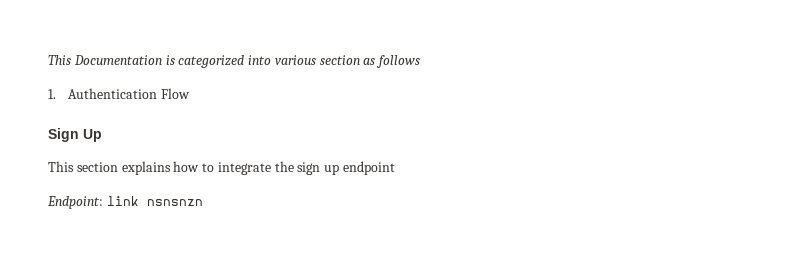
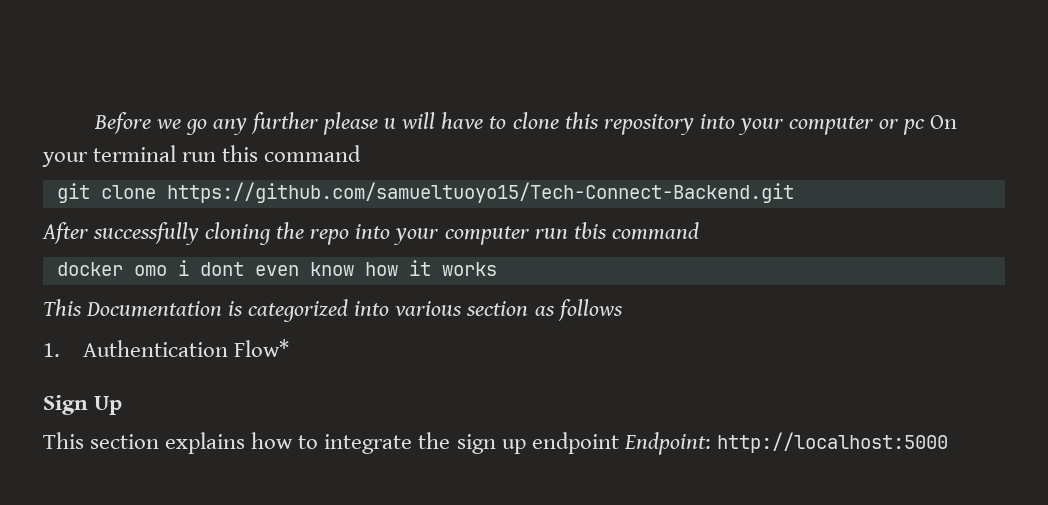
(48, 60) none -> [93,112,958,135] [42,145,362,167] [56,182,794,203] [42,222,699,245] [56,260,497,276] Before we go any further please u will have to clone this repository into your computer or pc On your terminal run this command // git clone https://github.com/samueltuoyo15/Tech-Connect-Backend.git // After successfully cloning the repo into your computer run tbis command // docker omo i dont even know how it works //
[161,88,191,99] Flow -> [234,339,290,357] Flow*
[47,196,203,209] // Endpoint: link nsnsnzn -> [623,432,948,455] Endpoint: http://localhost:5000

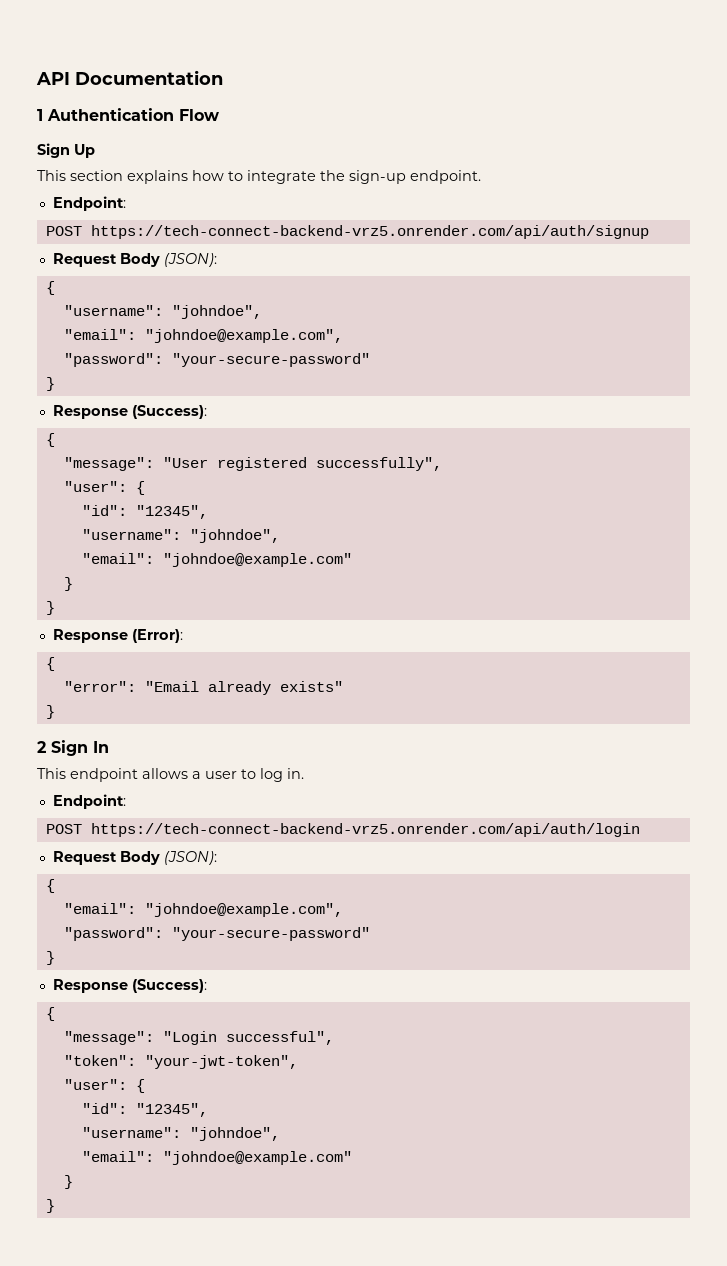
[93,112,958,135] [42,145,362,167] [56,182,794,203] [42,222,699,245] [56,260,497,276] [43,299,623,322] [43,339,290,357] Before we go any further please u will have to clone this repository into your computer or pc On your terminal run this command // git clone https://github.com/samueltuoyo15/Tech-Connect-Backend.git // After successfully cloning the repo into your computer run tbis command // docker omo i dont even know how it works // This Documentation is categorized into various section as follows // 1. Authentication Flow* -> [36,70,223,85] [37,108,219,121] API Documentation // 1 Authentication Flow
[456,432,948,455] sign up endpoint Endpoint: http://localhost:5000 -> [349,170,481,184] [52,196,126,211] [45,225,649,239] [52,253,217,267] [45,281,55,295] [63,305,262,319] [63,329,343,343] [63,353,370,367] [45,377,55,391] [52,405,207,419] [45,433,55,447] [63,457,442,471] [63,481,145,495] [81,505,208,519] [81,529,280,543] [81,553,352,567] [63,577,73,591] [45,601,55,615] [52,629,183,643] [45,657,55,671] [63,681,343,695] [45,705,55,719] [37,740,109,756] [37,768,304,782] [52,794,126,809] [45,823,640,837] [52,851,217,865] [45,879,55,893] [63,903,343,917] [63,927,370,941] [45,951,55,965] [52,979,207,993] [45,1007,55,1021] [63,1031,334,1045] [63,1055,298,1069] [63,1079,145,1093] [81,1103,208,1117] [81,1127,280,1141] [81,1151,352,1165] [63,1175,73,1189] [45,1199,55,1213] sign-up endpoint. // Endpoint: // POST https://tech-connect-backend-vrz5.onrender.com/api/auth/signup // Request Body (JSON): // { // "username": "johndoe", // "email": "johndoe@example.com", // "password": "your-secure-password" // } // Response (Success): // { // "message": "User registered successfully", // "user": { // "id": "12345", // "username": "johndoe", // "email": "johndoe@example.com" // } // } // Response (Error): // { // "error": "Email already exists" // } // 2 Sign In // This endpoint allows a user to log in. // Endpoint: // POST https://tech-connect-backend-vrz5.onrender.com/api/auth/login // Request Body (JSON): // { // "email": "johndoe@example.com", // "password": "your-secure-password" // } // Response (Success): // { // "message": "Login successful", // "token": "your-jwt-token", // "user": { // "id": "12345", // "username": "johndoe", // "email": "johndoe@example.com" // } // }

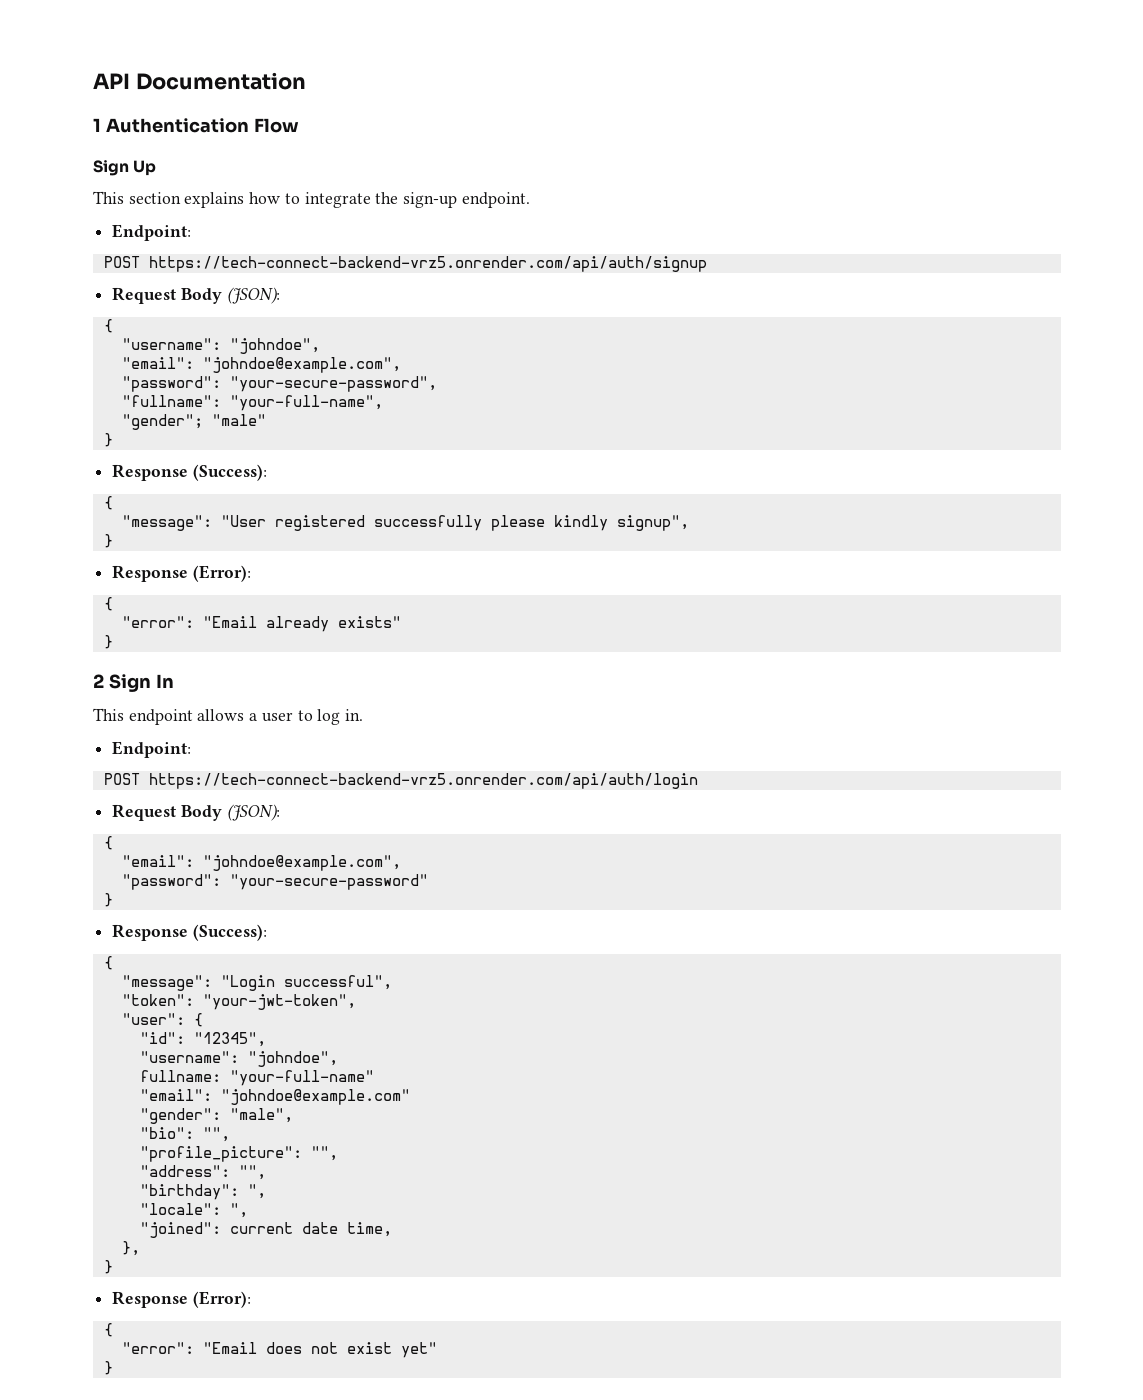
[171,353,370,367] "your-secure-password" -> [229,376,437,392] [121,395,383,411] [121,414,266,430] "your-secure-password", // "fullname": "your-full-name", // "gender"; "male"
[315,457,442,471] [63,481,145,495] [81,505,208,519] [81,529,280,543] [81,553,352,567] [63,577,73,591] successfully", // "user": { // "id": "12345", // "username": "johndoe", // "email": "johndoe@example.com" // } -> [373,515,689,531] successfully please kindly signup",
[81,1151,352,1165] [63,1175,73,1189] // "email": "johndoe@example.com" // } -> [139,1070,374,1086] [139,1089,410,1105] [139,1108,293,1124] [139,1127,230,1142] [139,1146,338,1162] [139,1165,266,1180] [139,1184,266,1200] [139,1203,248,1218] [139,1222,392,1238] [121,1241,140,1256] [103,1260,113,1274] [112,1291,251,1308] [103,1323,113,1337] [121,1342,437,1358] // fullname: "your-full-name" // "email": "johndoe@example.com" // "gender": "male", // "bio": "", // "profile_picture": "", // "address": "", // "birthday": ", // "locale": ", // "joined": current date time, // }, // } // Response (Error): // { // "error": "Email does not exist yet"

